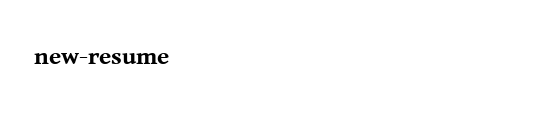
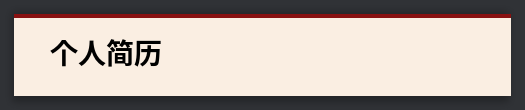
[34,53,169,64] new-resume -> [50,39,162,67] 个人简历

